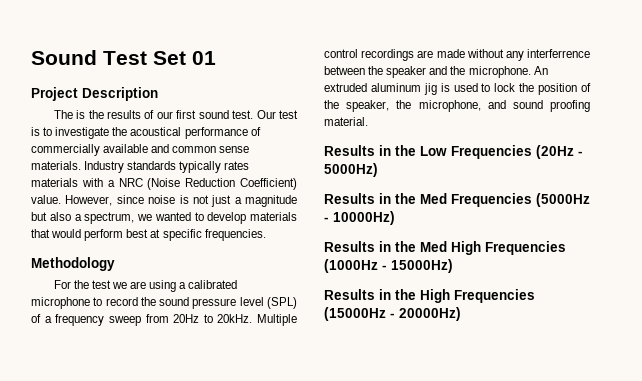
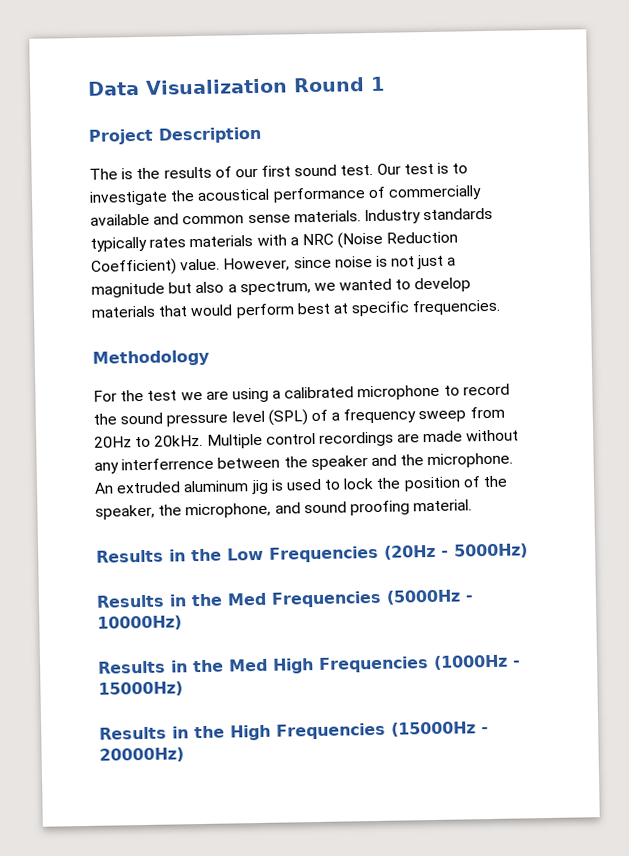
[31,50,216,65] Sound Test Set 01 -> [87,76,385,96] Data Visualization Round 1

